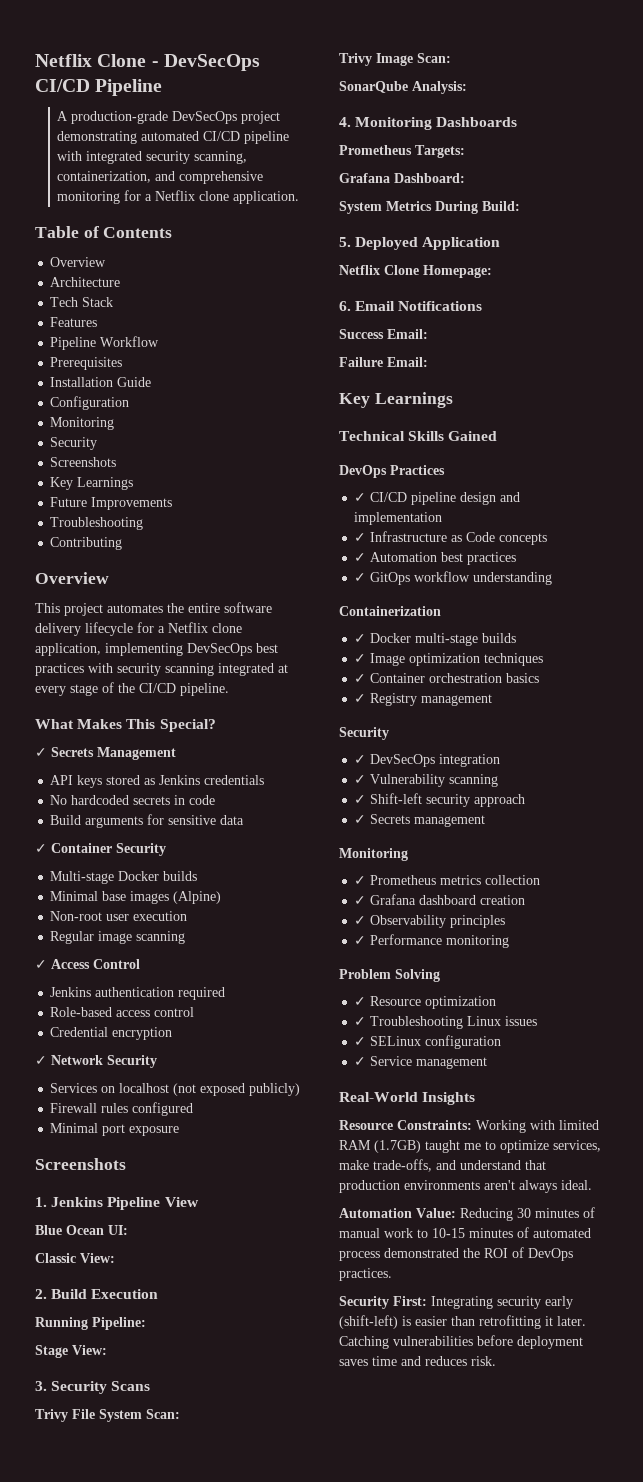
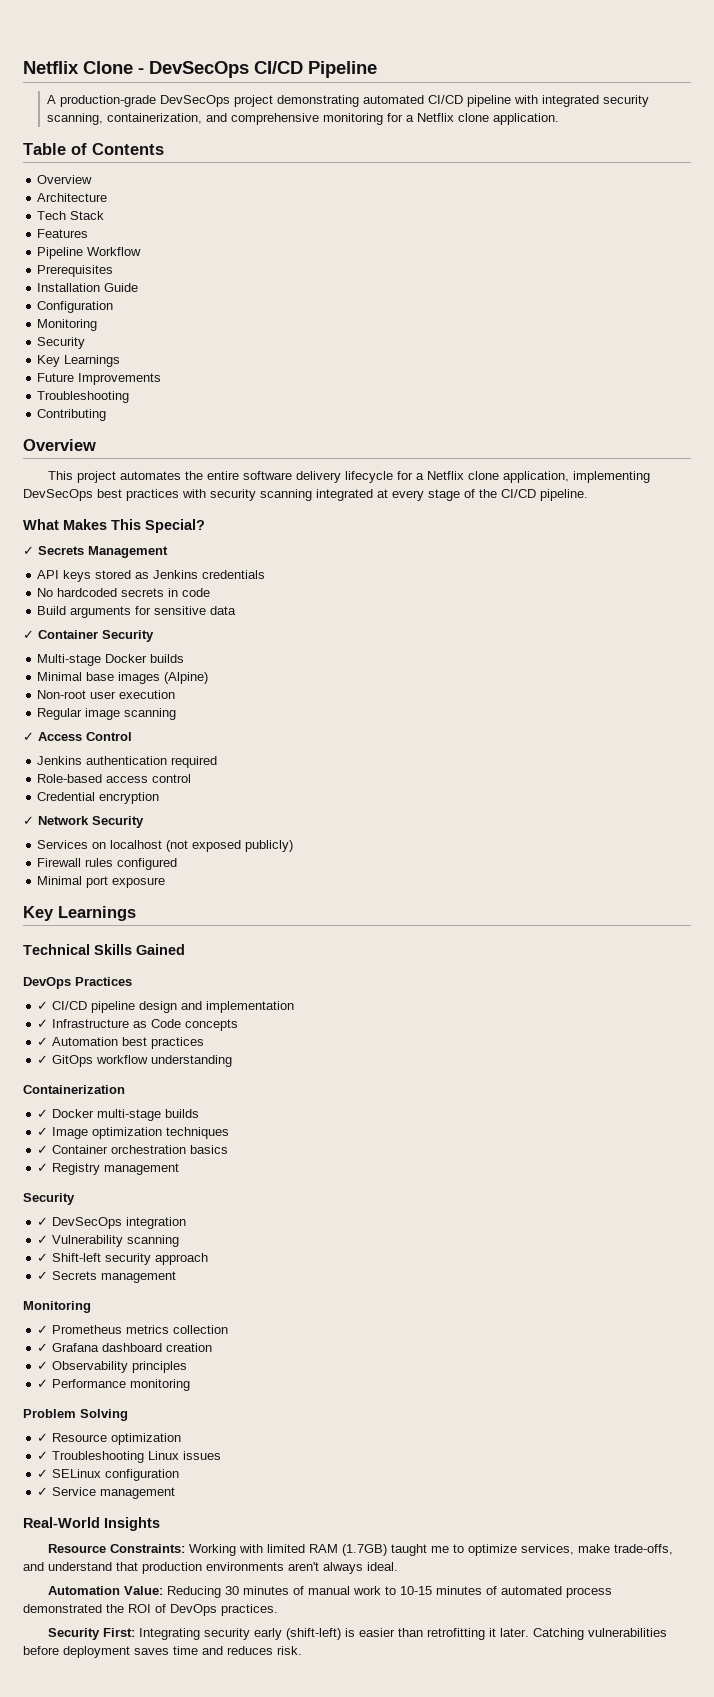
[50,457,117,467] // Screenshots -> (86, 343) none
[35,1158,126,1170] [35,1197,199,1210] [35,1225,128,1235] [35,1253,115,1263] [35,1289,159,1299] [35,1317,146,1330] [35,1345,107,1358] [35,1381,151,1394] [35,1409,180,1422] [339,53,451,66] [339,81,467,94] [339,117,518,130] [339,145,465,158] [339,173,465,183] [339,201,520,214] [339,237,501,250] [339,265,492,278] [339,301,483,311] [339,329,428,339] [339,357,428,367] // Screenshots // 1. Jenkins Pipeline View // Blue Ocean UI: // Classic View: // 2. Build Execution // Running Pipeline: // Stage View: // 3. Security Scans // Trivy File System Scan: // Trivy Image Scan: // SonarQube Analysis: // 4. Monitoring Dashboards // Prometheus Targets: // Grafana Dashboard: // System Metrics During Build: // 5. Deployed Application // Netflix Clone Homepage: // 6. Email Notifications // Success Email: // Failure Email: -> (166, 882) none

